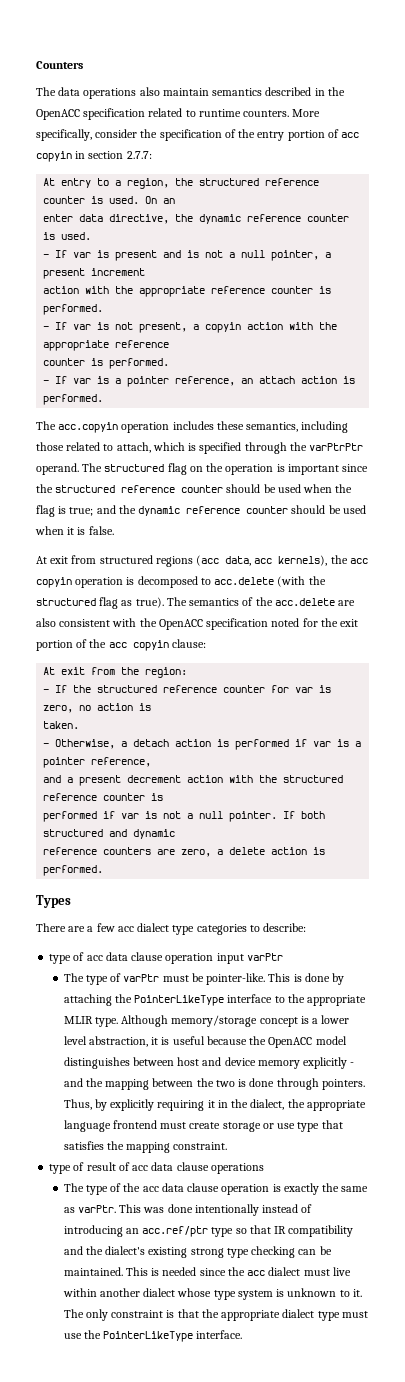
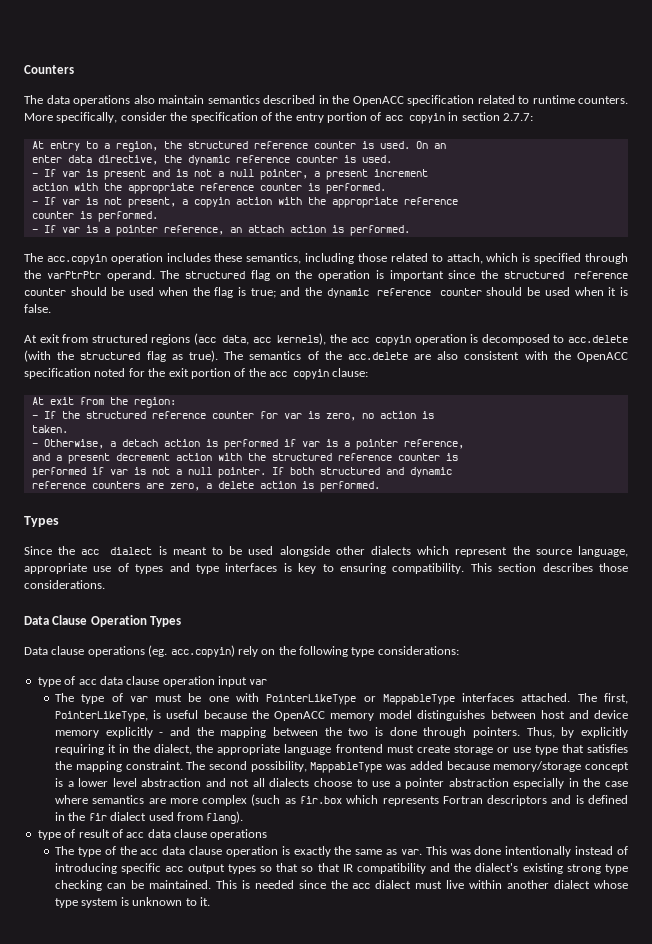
[36,923,307,935] There are a few acc dialect type categories to describe: -> [24,546,628,557] [24,563,628,574] [24,580,105,589] [24,615,182,627] [24,645,459,658] Since the acc dialect is meant to be used alongside other dialects which represent the source language, appropriate use of types and type interfaces is key to ensuring compatibility. This section describes those considerations. // Data Clause Operation Types // Data clause operations (eg. acc.copyin) rely on the following type considerations:
[246,953,283,961] [63,973,160,985] varPtr // The type of varPtr -> [249,679,268,685] [55,693,148,704] var // The type of var
[206,973,345,985] [63,994,367,1006] [63,1015,350,1027] [63,1036,159,1047] pointer-like. This is done by attaching the PointerLikeType interface to the appropriate MLIR type. Although memory/storage concept is a lower level abstraction, it -> [208,693,629,705] [55,711,149,722] one with PointerLikeType or MappableType interfaces attached. The first, PointerLikeType,
(313, 1042) none -> [330,713,375,721] memory
(228, 1146) none -> [186,761,629,773] [55,778,628,789] [55,794,629,806] [55,811,244,824] The second possibility, MappableType was added because memory/storage concept is a lower level abstraction and not all dialects choose to use a pointer abstraction especially in the case where semantics are more complex (such as fir.box which represents Fortran descriptors and is defined in the fir dialect used from flang).
[77,1205,116,1213] varPtr. -> [400,849,422,855] var.
[125,1226,234,1237] an acc.ref/ptr type -> [121,863,299,874] specific acc output types so that
[63,1309,368,1321] [63,1330,243,1342] The only constraint is that the appropriate dialect type must use the PointerLikeType interface. -> (210, 901) none

